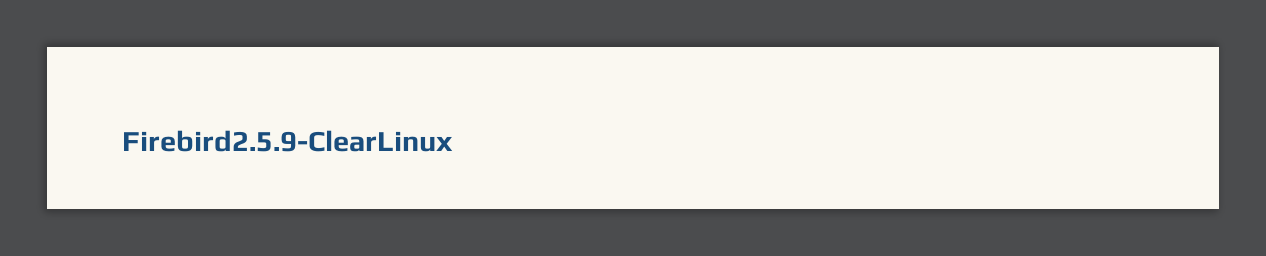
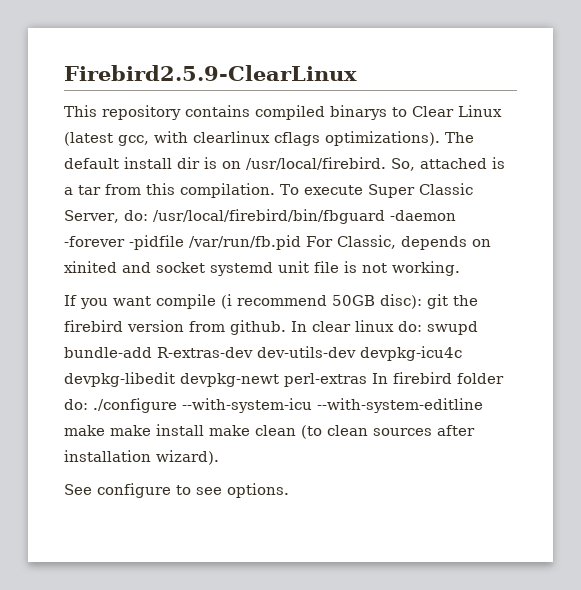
(453, 141) none -> [64,105,502,120] [64,131,474,146] [64,157,505,171] [64,183,473,198] [64,209,456,224] [64,235,491,250] [64,261,460,276] [64,294,478,309] [64,320,478,335] [64,346,462,361] [64,372,504,387] [64,398,483,413] [64,424,475,439] [64,450,219,465] [64,483,289,498] // This repository contains compiled binarys to Clear Linux (latest gcc, with clearlinux cflags optimizations). The default install dir is on /usr/local/firebird. So, attached is a tar from this compilation. To execute Super Classic Server, do: /usr/local/firebird/bin/fbguard -daemon -forever -pidfile /var/run/fb.pid For Classic, depends on xinited and socket systemd unit file is not working. // If you want compile (i recommend 50GB disc): git the firebird version from github. In clear linux do: swupd bundle-add R-extras-dev dev-utils-dev devpkg-icu4c devpkg-libedit devpkg-newt perl-extras In firebird folder do: ./configure --with-system-icu --with-system-editline make make install make clean (to clean sources after installation wizard). // See configure to see options.

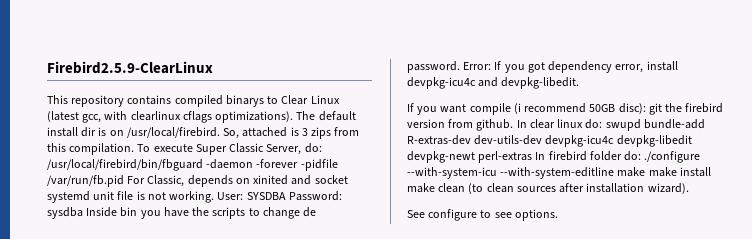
[64,185,101,195] a tar -> [301,127,332,139] 3 zips
(460, 268) none -> [217,191,342,201] [47,207,317,219] [407,61,678,73] [407,77,580,89] User: SYSDBA Password: sysdba Inside bin you have the scripts to change de password. Error: If you got dependency error, install devpkg-icu4c and devpkg-libedit.

